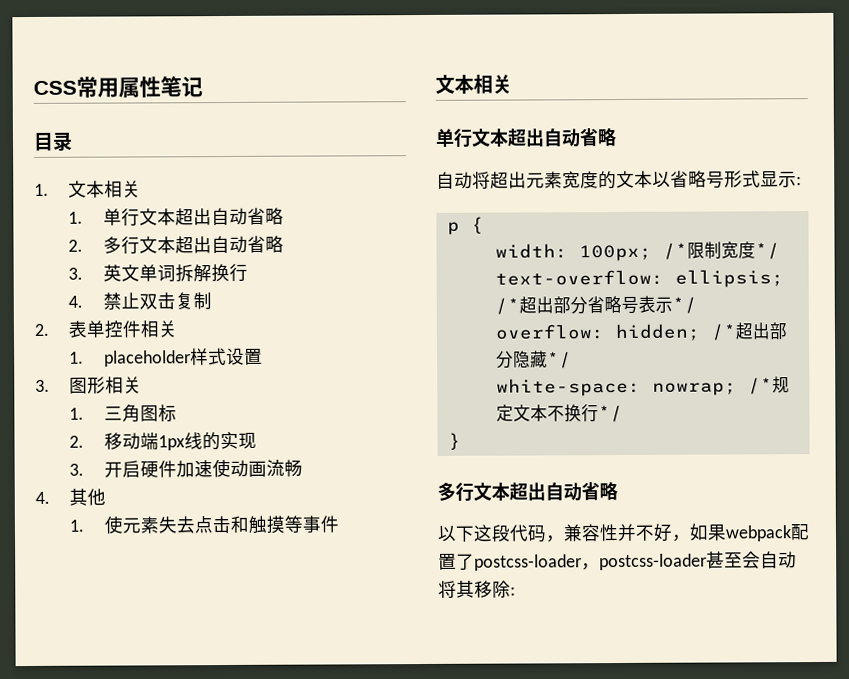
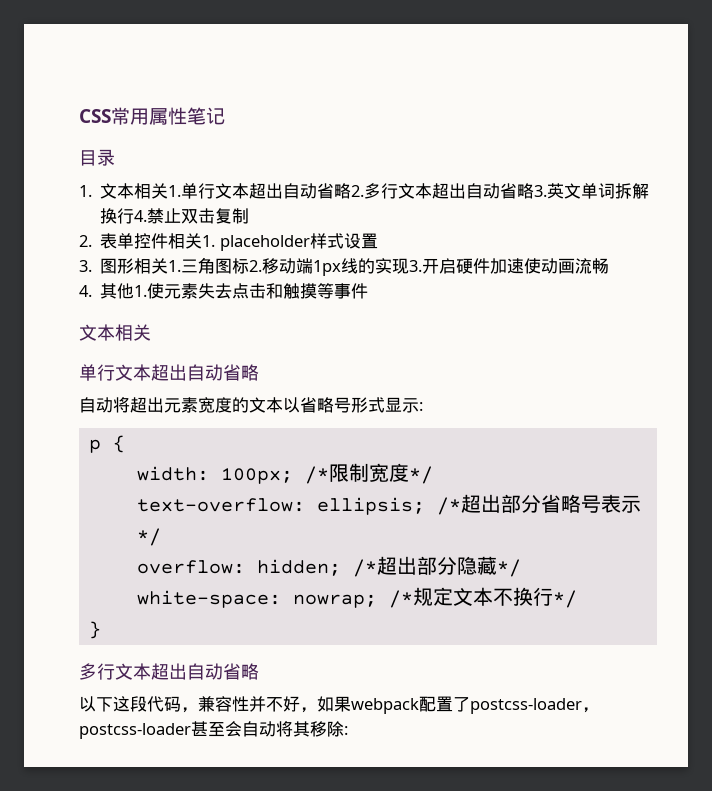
(142, 189) // -> (169, 191) none
(284, 216) // -> (352, 191) none
(284, 244) // -> (535, 191) none
(248, 272) // -> (135, 216) none
(178, 329) // -> (203, 241) none
(143, 385) // -> (169, 266) none
(177, 413) // -> (250, 266) none
(257, 440) // -> (410, 266) none
(107, 497) // -> (135, 291) none

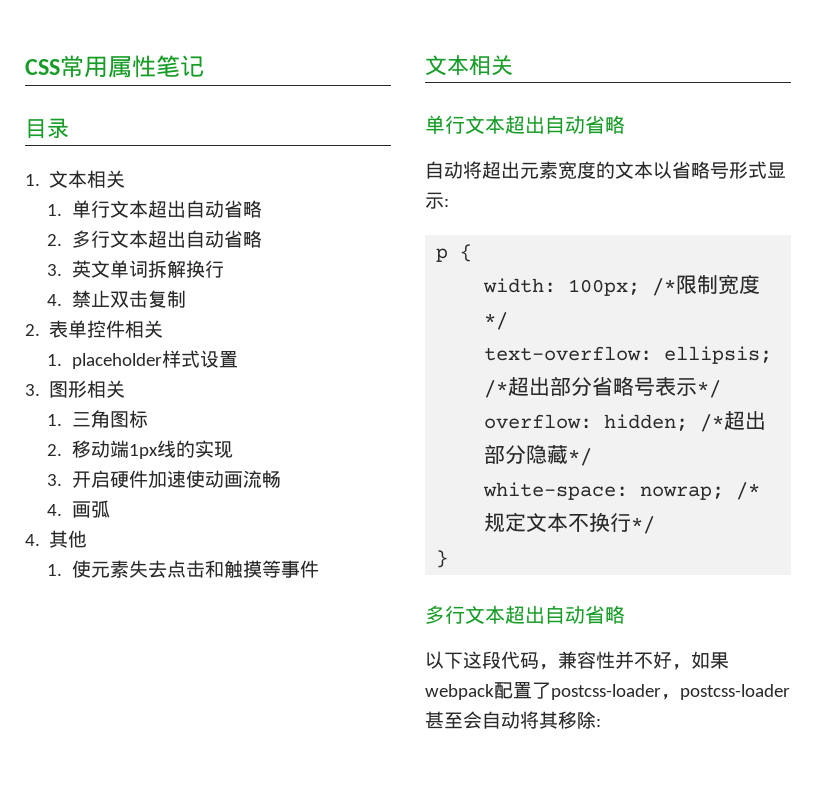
(169, 191) none -> (126, 179) //
(352, 191) none -> (262, 209) //
(535, 191) none -> (262, 239) //
(135, 216) none -> (224, 269) //
(203, 241) none -> (164, 329) //
(169, 266) none -> (126, 389) //
(250, 266) none -> (148, 419) //
(410, 266) none -> (233, 449) //
(610, 266) none -> [47,500,110,518] // 4.画弧
(135, 291) none -> (88, 539) //

